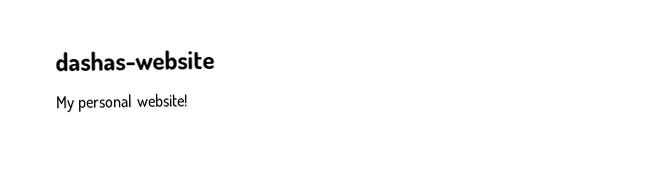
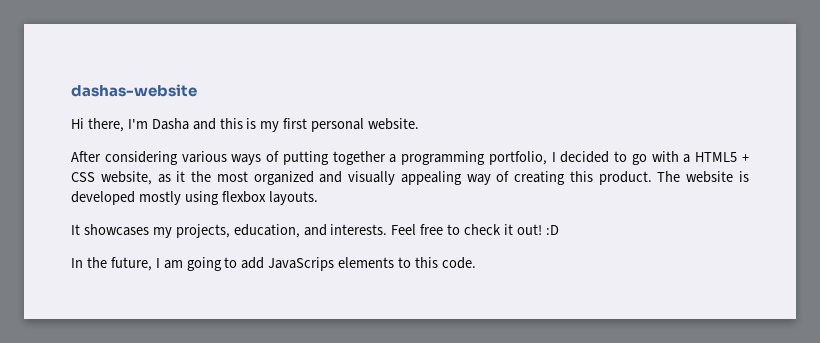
[56,93,188,113] My personal website! -> [71,118,420,132] [71,151,749,165] [71,171,749,185] [71,191,318,205] [71,224,559,238] [71,257,476,271] Hi there, I'm Dasha and this is my first personal website. // After considering various ways of putting together a programming portfolio, I decided to go with a HTML5 + CSS website, as it the most organized and visually appealing way of creating this product. The website is developed mostly using flexbox layouts. // It showcases my projects, education, and interests. Feel free to check it out! :D // In the future, I am going to add JavaScrips elements to this code.

